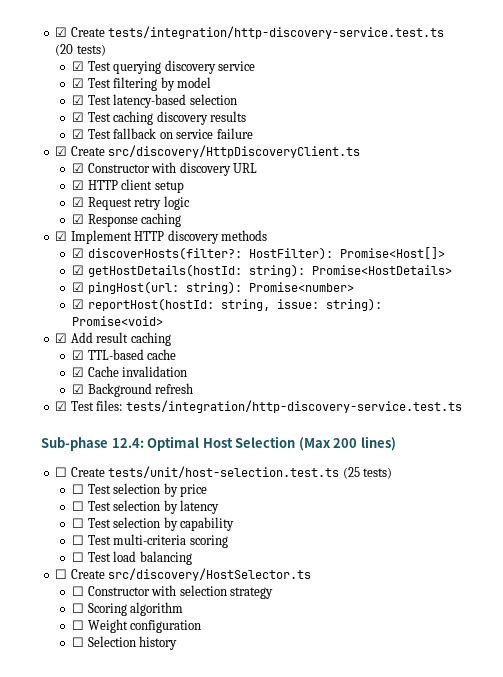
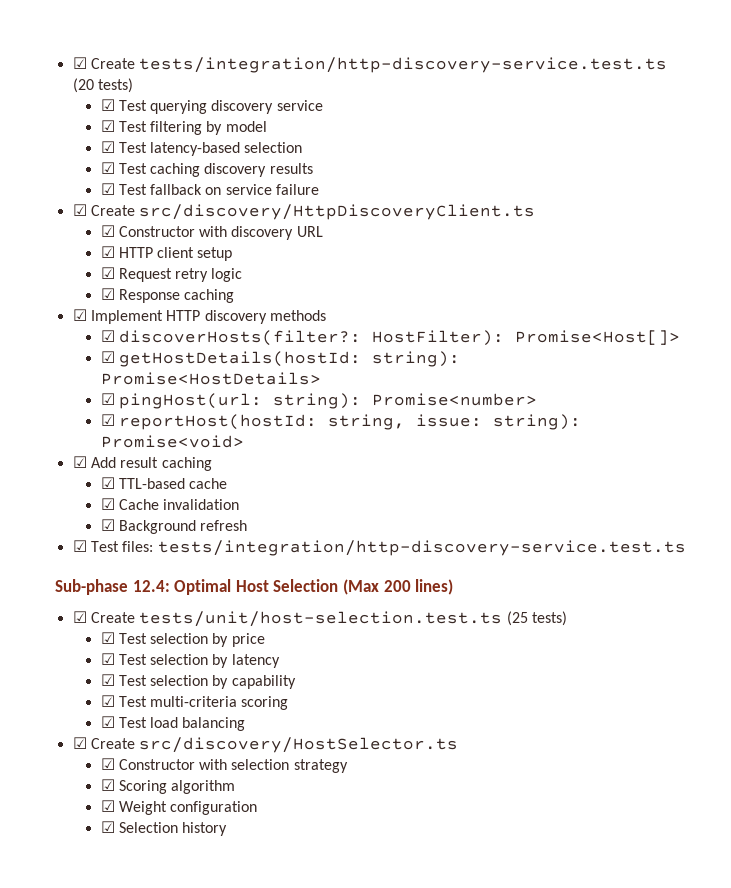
[55,467,68,477] ☐ -> [72,611,87,623] ☑
[71,484,84,494] ☐ -> [100,632,115,644] ☑
[71,501,84,511] ☐ -> [100,653,115,665] ☑
[71,518,84,528] ☐ -> [100,674,115,686] ☑
[71,535,84,545] ☐ -> [100,695,115,707] ☑
[71,552,84,562] ☐ -> [100,716,115,728] ☑
[55,569,68,579] ☐ -> [72,737,87,749] ☑
[71,586,84,596] ☐ -> [100,758,115,770] ☑
[71,603,84,613] ☐ -> [100,779,115,791] ☑
[71,620,84,630] ☐ -> [100,800,115,812] ☑
[71,637,84,647] ☐ -> [100,821,115,833] ☑

